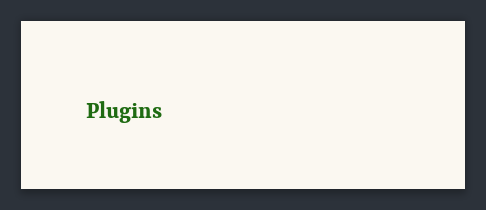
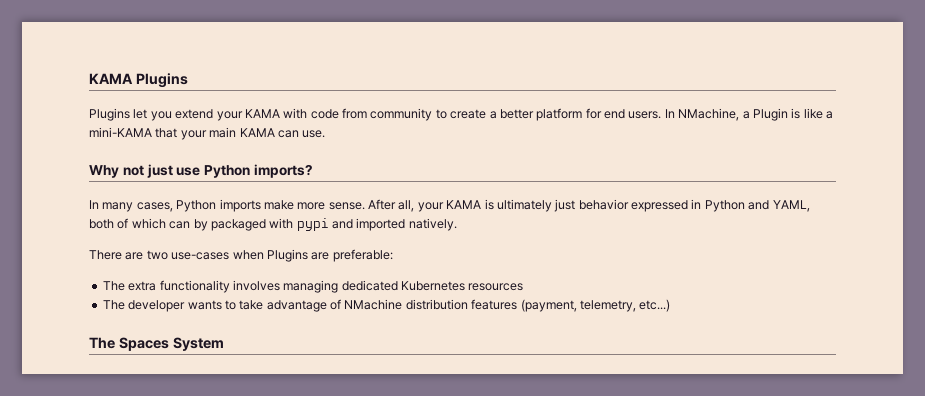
[86,101,162,123] Plugins -> [89,73,188,88] [89,108,833,121] [89,127,326,140] [89,164,313,178] [89,199,810,212] [89,218,457,231] [89,249,393,262] [102,280,524,293] [102,299,671,312] [89,337,224,351] KAMA Plugins // Plugins let you extend your KAMA with code from community to create a better platform for end users. In NMachine, a Plugin is like a mini-KAMA that your main KAMA can use. // Why not just use Python imports? // In many cases, Python imports make more sense. After all, your KAMA is ultimately just behavior expressed in Python and YAML, both of which can by packaged with pypi and imported natively. // There are two use-cases when Plugins are preferable: // The extra functionality involves managing dedicated Kubernetes resources // The developer wants to take advantage of NMachine distribution features (payment, telemetry, etc...) // The Spaces System

